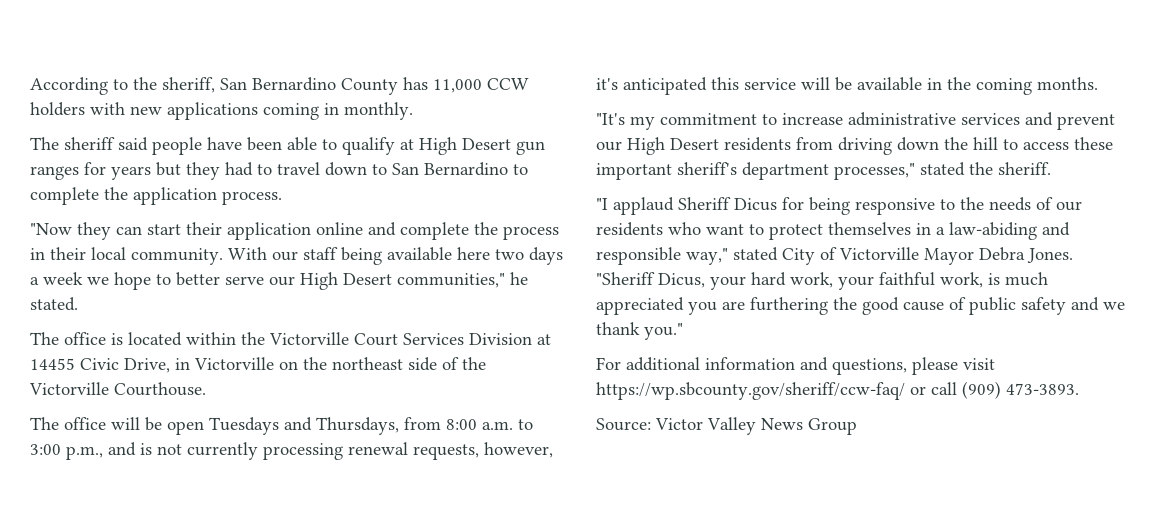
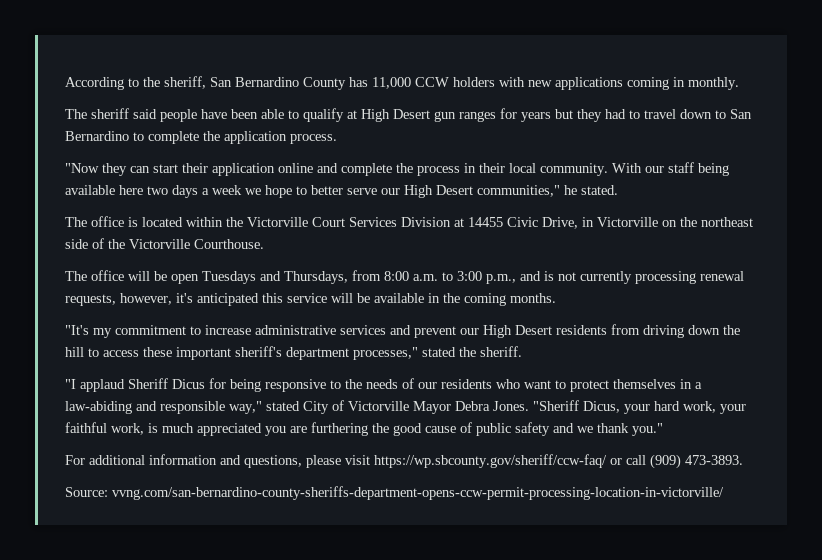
[655,417,857,435] Victor Valley News Group -> [112,486,724,500] vvng.com/san-bernardino-county-sheriffs-department-opens-ccw-permit-processing-location-in-victorville/

